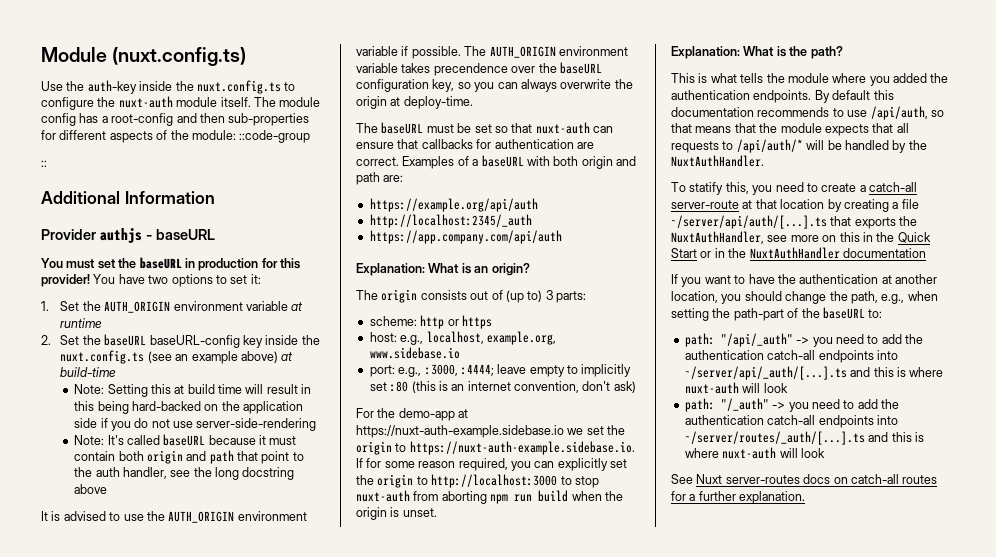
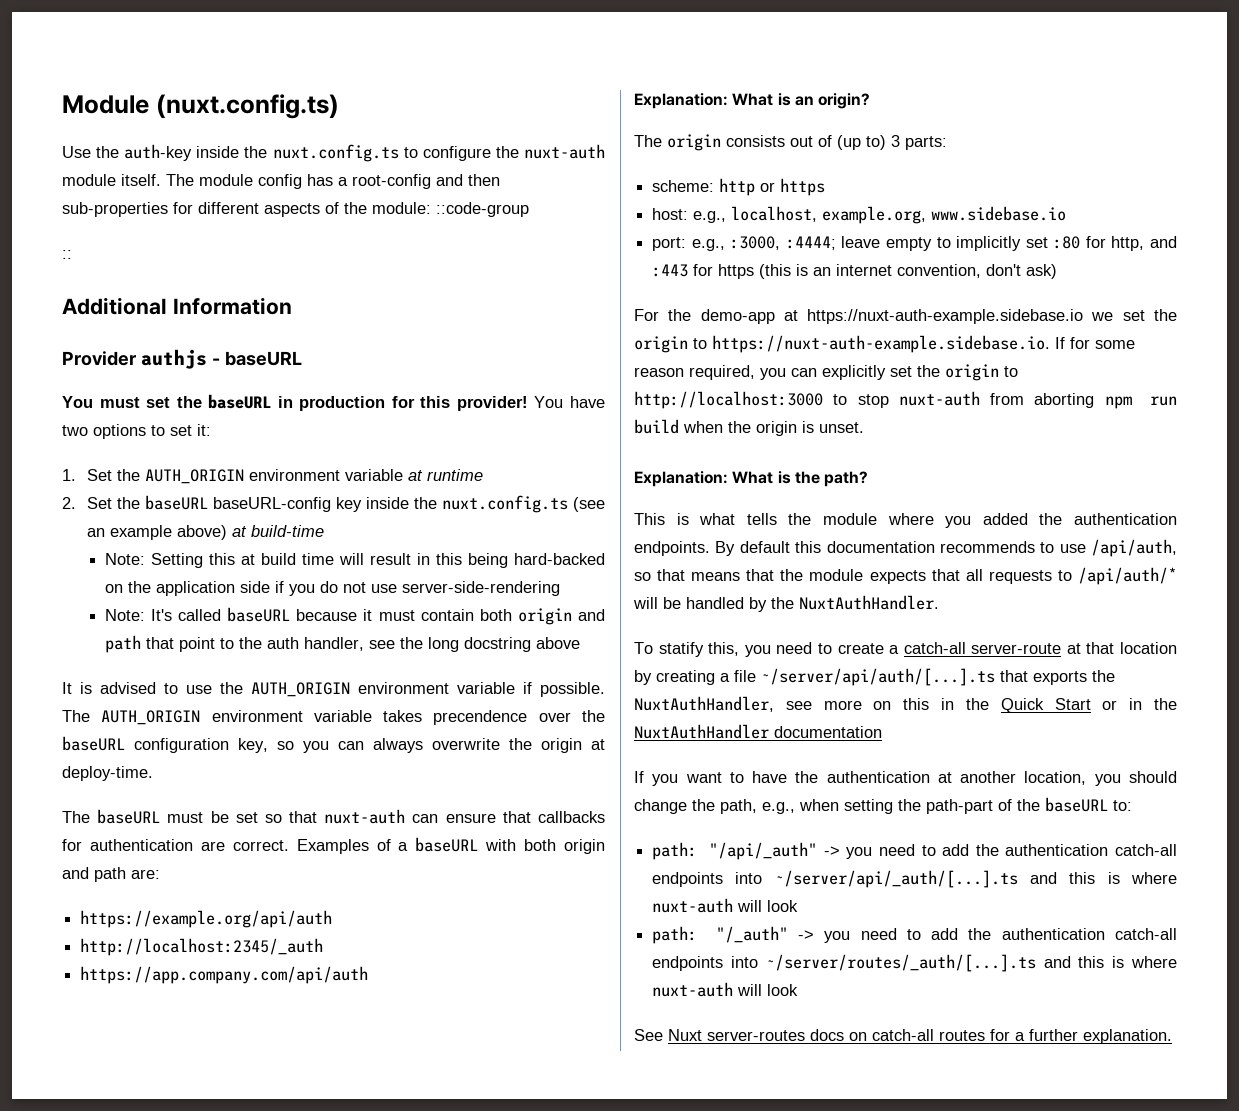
(409, 386) none -> [1085,236,1177,251] [652,264,755,279] for http, and :443 for https

